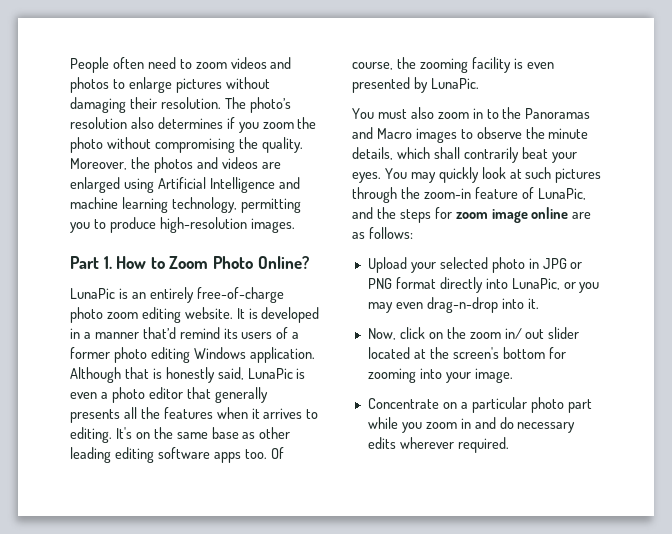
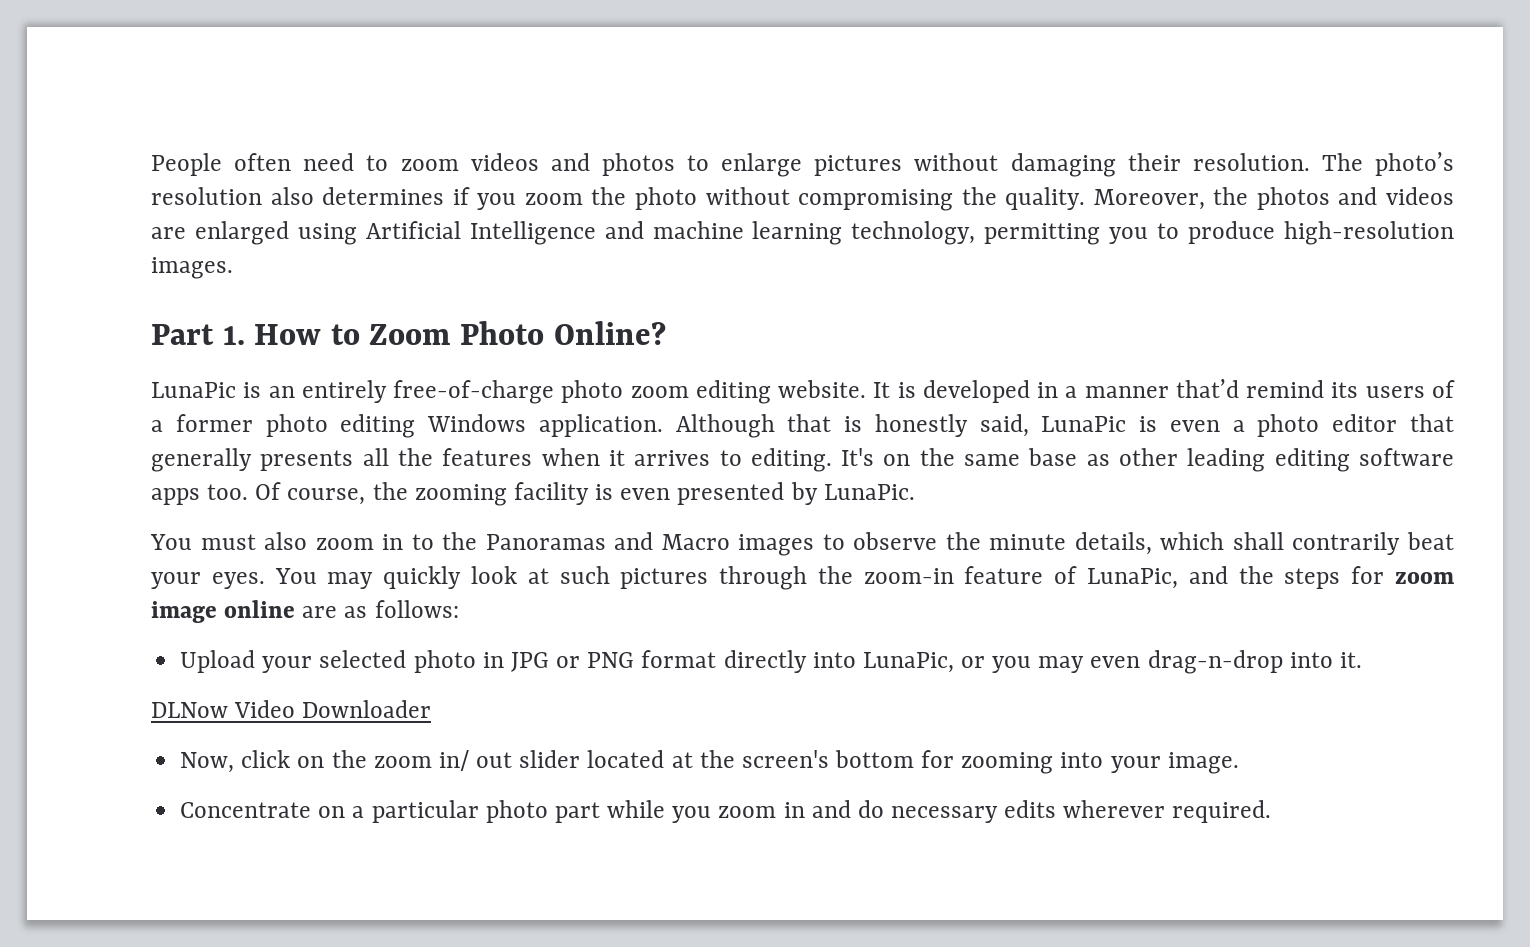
(539, 303) none -> [151,700,432,718] // DLNow Video Downloader

